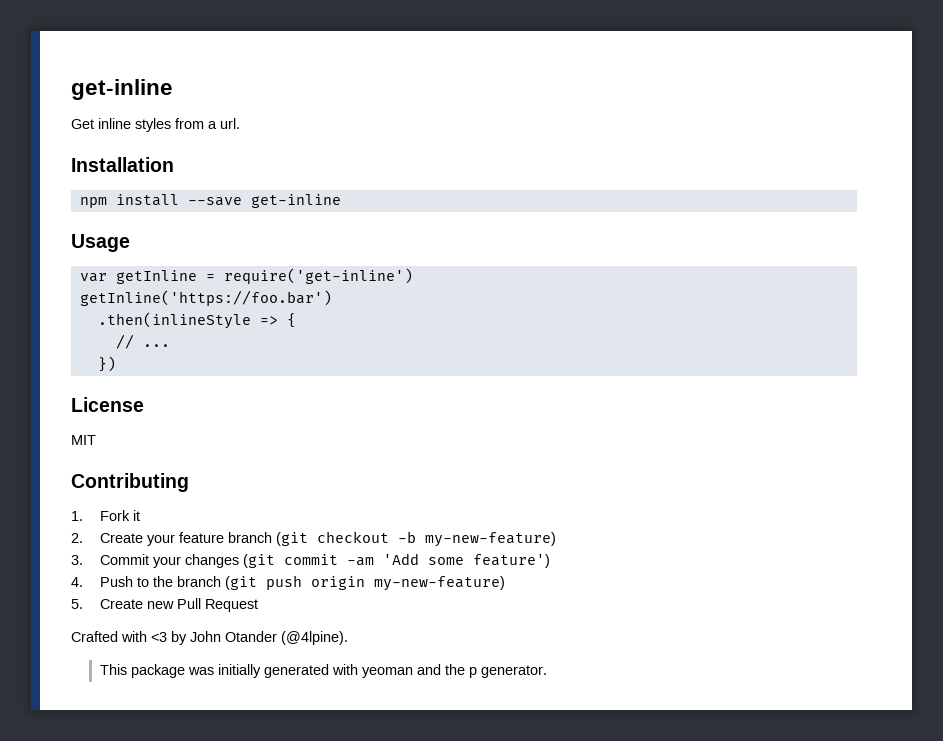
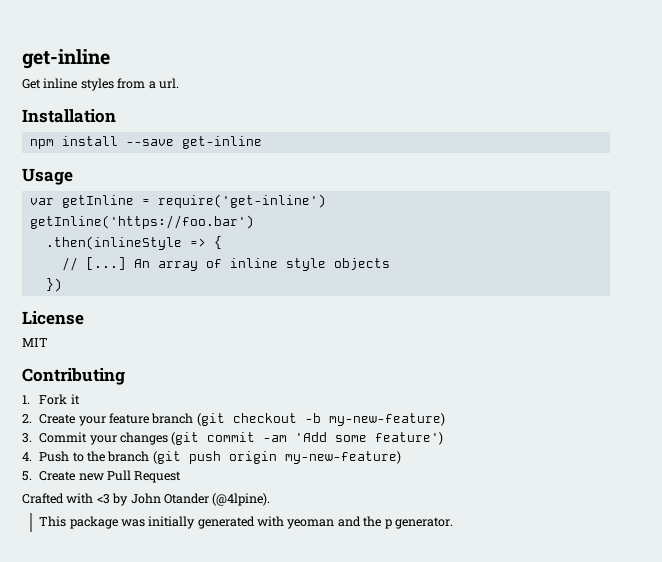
[142,344,170,347] ... -> [85,257,390,271] [...] An array of inline style objects

